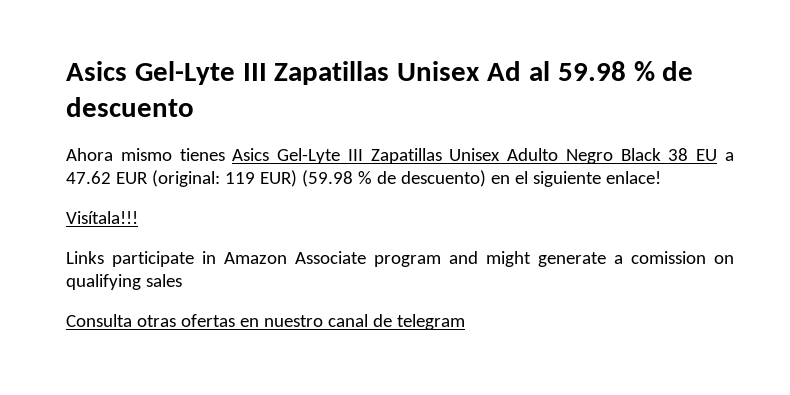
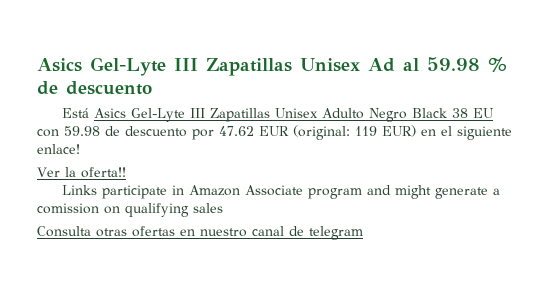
[66,148,225,161] Ahora mismo tienes -> [62,108,90,118] Está
[724,152,734,161] a -> [37,126,214,140] con 59.98 de descuento por
[301,170,486,187] (59.98 % de descuento) -> (416, 131) none
[66,211,138,224] Visítala!!! -> [37,167,126,178] Ver la oferta!!

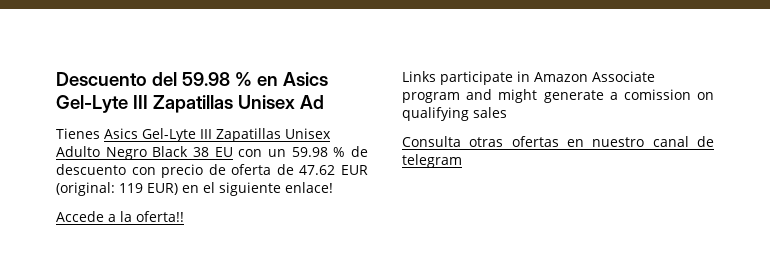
(37, 65) none -> [56,72,278,86] Descuento del 59.98 % en
[402,57,507,72] [37,81,152,95] [62,108,90,118] al 59.98 % de descuento // Está -> [56,128,100,139] // Tienes
[64,126,214,140] 59.98 de descuento por -> [267,146,368,157] [56,164,294,178] un 59.98 % de descuento con precio de oferta de
[37,167,60,177] Ver -> [56,211,116,222] Accede a

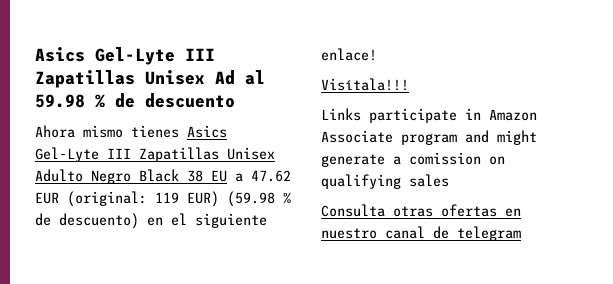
[56,72,278,86] Descuento del 59.98 % en -> (35, 54) none
[56,128,100,139] // Tienes -> [245,70,265,85] [35,93,235,108] [35,125,179,138] al 59.98 % de descuento // Ahora mismo tienes
[238,146,368,157] [56,164,294,178] con un 59.98 % de descuento con precio de oferta de -> [235,173,243,182] a
(178, 189) none -> [227,191,291,207] [35,213,139,229] (59.98 % de descuento)
[56,211,184,222] Accede a la oferta!! -> [321,78,409,91] Visítala!!!

